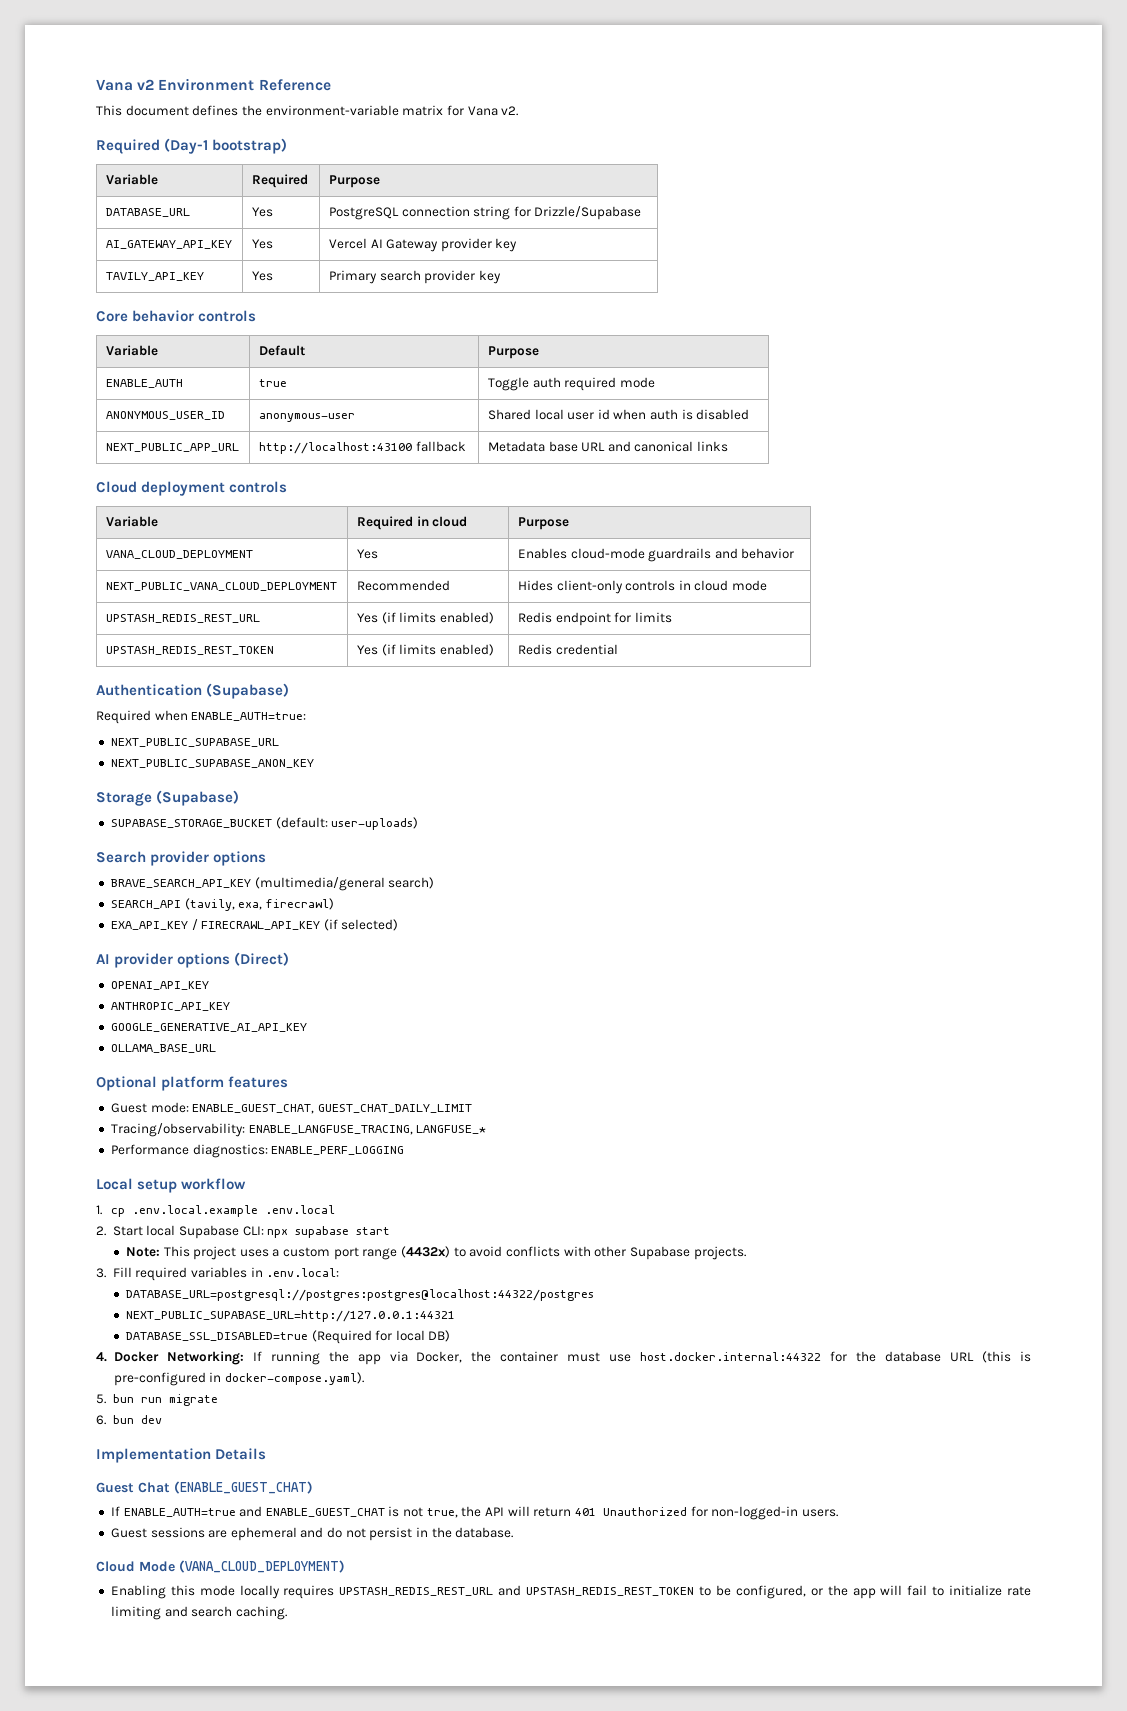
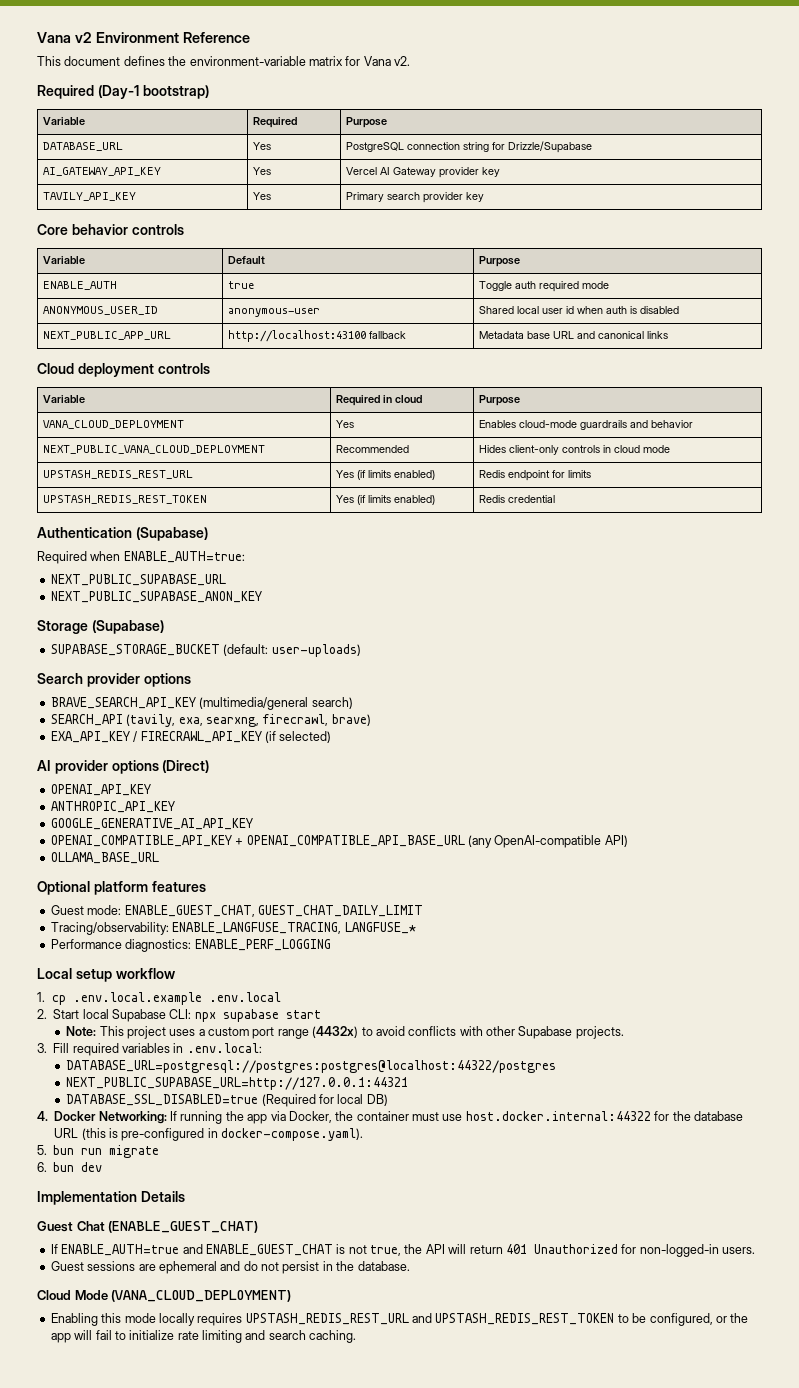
[265,898,334,910] firecrawl) -> [205,714,371,727] searxng, firecrawl, brave)
(307, 1027) none -> [50,835,628,848] // OPENAI_COMPATIBLE_API_KEY + OPENAI_COMPATIBLE_API_BASE_URL (any OpenAI-compatible API)

